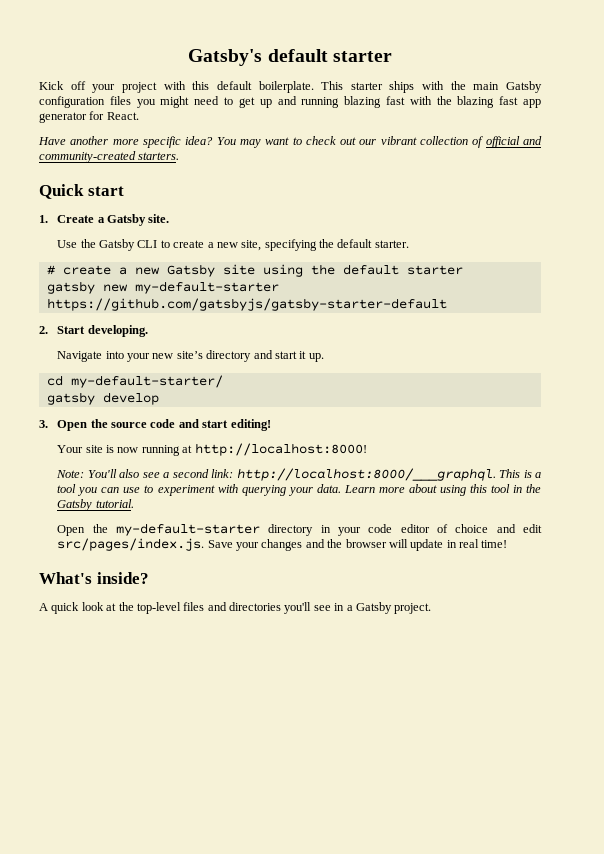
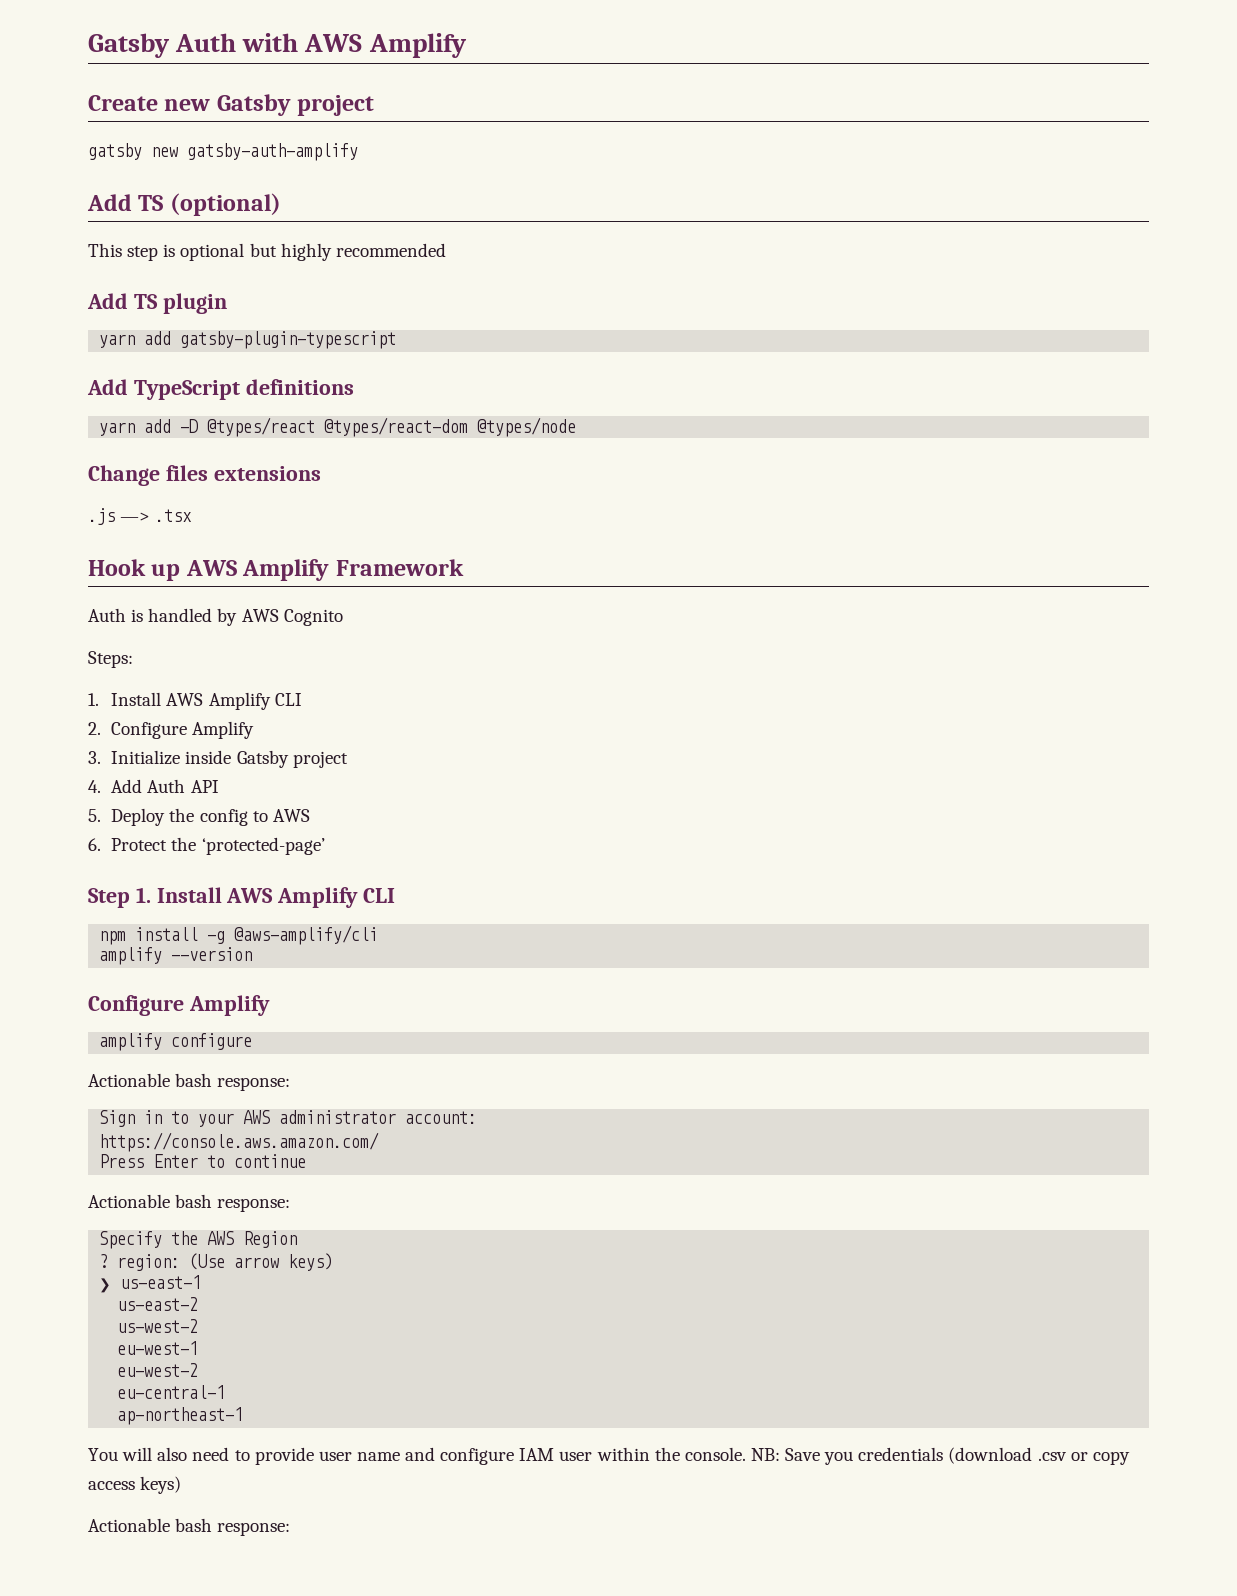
[188,49,392,66] [39,81,543,93] [39,96,541,108] [39,111,139,123] [38,136,542,148] [39,151,180,163] [39,184,124,199] [39,214,170,226] [57,239,409,251] [46,264,463,277] [46,281,279,294] [46,298,447,311] [39,325,148,337] [57,350,324,362] [46,375,223,388] [46,392,159,405] [39,419,271,431] [57,443,367,456] [56,468,541,481] [57,484,541,496] [57,499,134,511] [57,523,542,536] [57,538,508,551] [39,572,149,584] [39,602,432,614] Gatsby's default starter // Kick off your project with this default boilerplate. This starter ships with the main Gatsby configuration files you might need to get up and running blazing fast with the blazing fast app generator for React. // Have another more specific idea? You may want to check out our vibrant collection of official and community-created starters. // Quick start // 1. Create a Gatsby site. // Use the Gatsby CLI to create a new site, specifying the default starter. // # create a new Gatsby site using the default starter // gatsby new my-default-starter https://github.com/gatsbyjs/gatsby-starter-default // 2. Start developing. // Navigate into your new site’s directory and start it up. // cd my-default-starter/ // gatsby develop // 3. Open the source code and start editing! // Your site is now running at http://localhost:8000! // Note: You'll also see a second link: http://localhost:8000/___graphql. This is a tool you can use to experiment with querying your data. Learn more about using this tool in the Gatsby tutorial. // Open the my-default-starter directory in your code editor of choice and edit src/pages/index.js. Save your changes and the browser will update in real time! // What's inside? // A quick look at the top-level files and directories you'll see in a Gatsby project. -> [88,33,467,58] [88,94,375,116] [88,143,358,161] [87,193,281,216] [88,243,446,261] [87,293,227,314] [99,331,397,349] [87,379,354,400] [99,417,577,437] [88,465,321,486] [88,508,193,525] [88,559,464,581] [88,608,343,626] [88,651,133,668] [88,692,302,710] [88,721,255,739] [88,750,348,768] [88,779,219,793] [88,808,310,826] [88,837,325,855] [88,887,396,908] [99,925,379,945] [99,947,253,965] [88,995,270,1016] [99,1033,253,1051] [88,1073,291,1091] [99,1110,478,1127] [99,1132,380,1152] [99,1154,307,1168] [88,1194,291,1212] [99,1231,298,1249] [99,1253,334,1271] [99,1275,202,1293] [117,1297,199,1311] [117,1319,199,1333] [117,1341,199,1355] [117,1363,199,1377] [117,1385,226,1399] [117,1407,244,1425] [88,1447,1130,1465] [88,1476,182,1494] [88,1518,291,1536] Gatsby Auth with AWS Amplify // Create new Gatsby project // gatsby new gatsby-auth-amplify // Add TS (optional) // This step is optional but highly recommended // Add TS plugin // yarn add gatsby-plugin-typescript // Add TypeScript definitions // yarn add -D @types/react @types/react-dom @types/node // Change files extensions // .js —> .tsx // Hook up AWS Amplify Framework // Auth is handled by AWS Cognito // Steps: // 1. Install AWS Amplify CLI // 2. Configure Amplify // 3. Initialize inside Gatsby project // 4. Add Auth API // 5. Deploy the config to AWS // 6. Protect the ‘protected-page’ // Step 1. Install AWS Amplify CLI // npm install -g @aws-amplify/cli // amplify --version // Configure Amplify // amplify configure // Actionable bash response: // Sign in to your AWS administrator account: // https://console.aws.amazon.com/ // Press Enter to continue // Actionable bash response: // Specify the AWS Region // ? region: (Use arrow keys) // ❯ us-east-1 // us-east-2 // us-west-2 // eu-west-1 // eu-west-2 // eu-central-1 // ap-northeast-1 // You will also need to provide user name and configure IAM user within the console. NB: Save you credentials (download .csv or copy access keys) // Actionable bash response:

